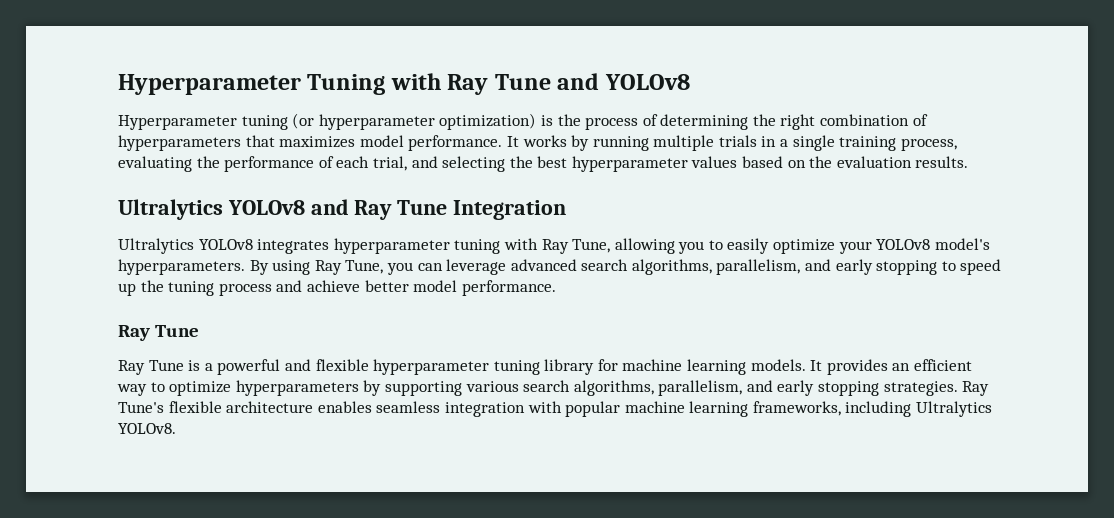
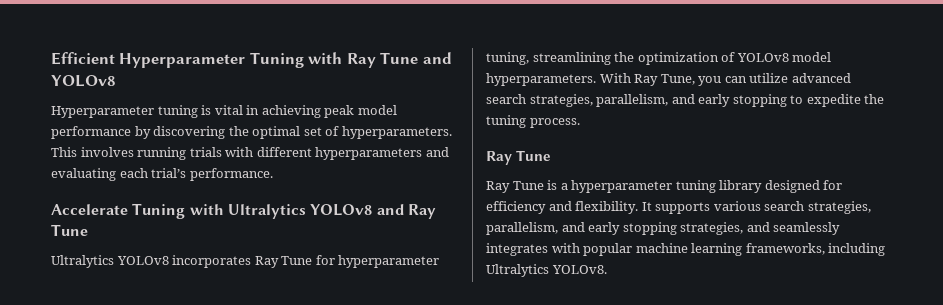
(118, 84) none -> [51,52,115,65] Efficient
[292,113,928,130] [118,135,957,151] [118,156,969,172] (or hyperparameter optimization) is the process of determining the right combination of hyperparameters that maximizes model performance. It works by running multiple trials in a single training process, evaluating the performance of each trial, and selecting the best hyperparameter values based on the evaluation results. // -> [201,105,397,118] [51,126,452,139] [51,147,449,160] [51,168,273,181] [51,203,224,219] is vital in achieving peak model performance by discovering the optimal set of hyperparameters. This involves running trials with different hyperparameters and evaluating each trial’s performance. // Accelerate Tuning with
[453,200,567,220] [118,238,990,254] [118,259,311,275] Integration // Ultralytics YOLOv8 integrates hyperparameter tuning with Ray Tune, allowing you to easily optimize your YOLOv8 model's hyperparameters. By using -> [51,255,440,268] [486,52,832,65] [486,73,631,86] // Ultralytics YOLOv8 incorporates Ray Tune for hyperparameter tuning, streamlining the optimization of YOLOv8 model hyperparameters. With
[446,259,507,275] leverage -> [749,73,789,83] utilize
[631,259,712,275] algorithms, -> [529,94,593,107] strategies,
[960,259,1002,275] [118,280,556,296] speed up the tuning process and achieve better model performance. -> [806,94,885,107] [486,115,580,128] expedite the tuning process.
[217,359,973,375] [117,380,462,396] powerful and flexible hyperparameter tuning library for machine learning models. It provides an efficient way to optimize hyperparameters by supporting -> [571,180,843,193] [486,201,711,214] hyperparameter tuning library designed for efficiency and flexibility. It supports
[573,380,990,396] [118,401,525,417] algorithms, parallelism, and early stopping strategies. Ray Tune's flexible architecture enables seamless integration -> [807,201,871,214] [486,222,841,235] [486,243,548,256] strategies, parallelism, and early stopping strategies, and seamlessly integrates

